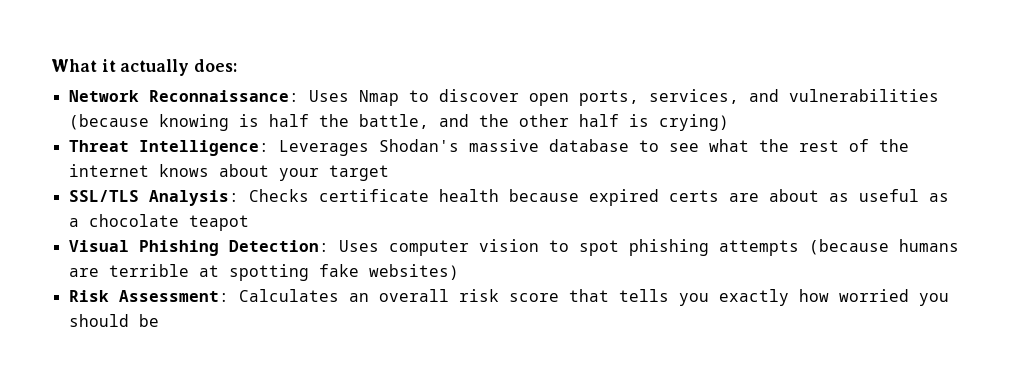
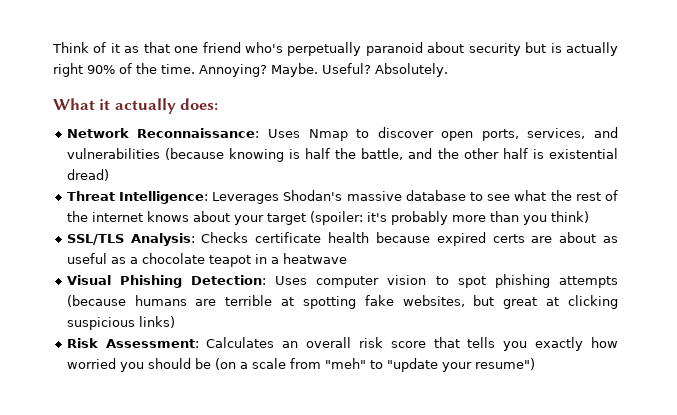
(51, 65) none -> [52,42,619,56] [53,63,448,77] Think of it as that one friend who's perpetually paranoid about security but is actually right 90% of the time. Annoying? Maybe. Useful? Absolutely. //
[658,114,729,131] crying) -> [549,148,619,159] [66,169,109,181] existential dread)
(389, 173) none -> [309,211,589,225] (spoiler: it's probably more than you think)
(249, 223) none -> [254,253,347,264] in a heatwave
[368,264,459,280] websites) -> [402,295,618,309] [66,316,175,330] websites, but great at clicking suspicious links)
(159, 320) none -> [214,358,535,372] (on a scale from "meh" to "update your resume")

